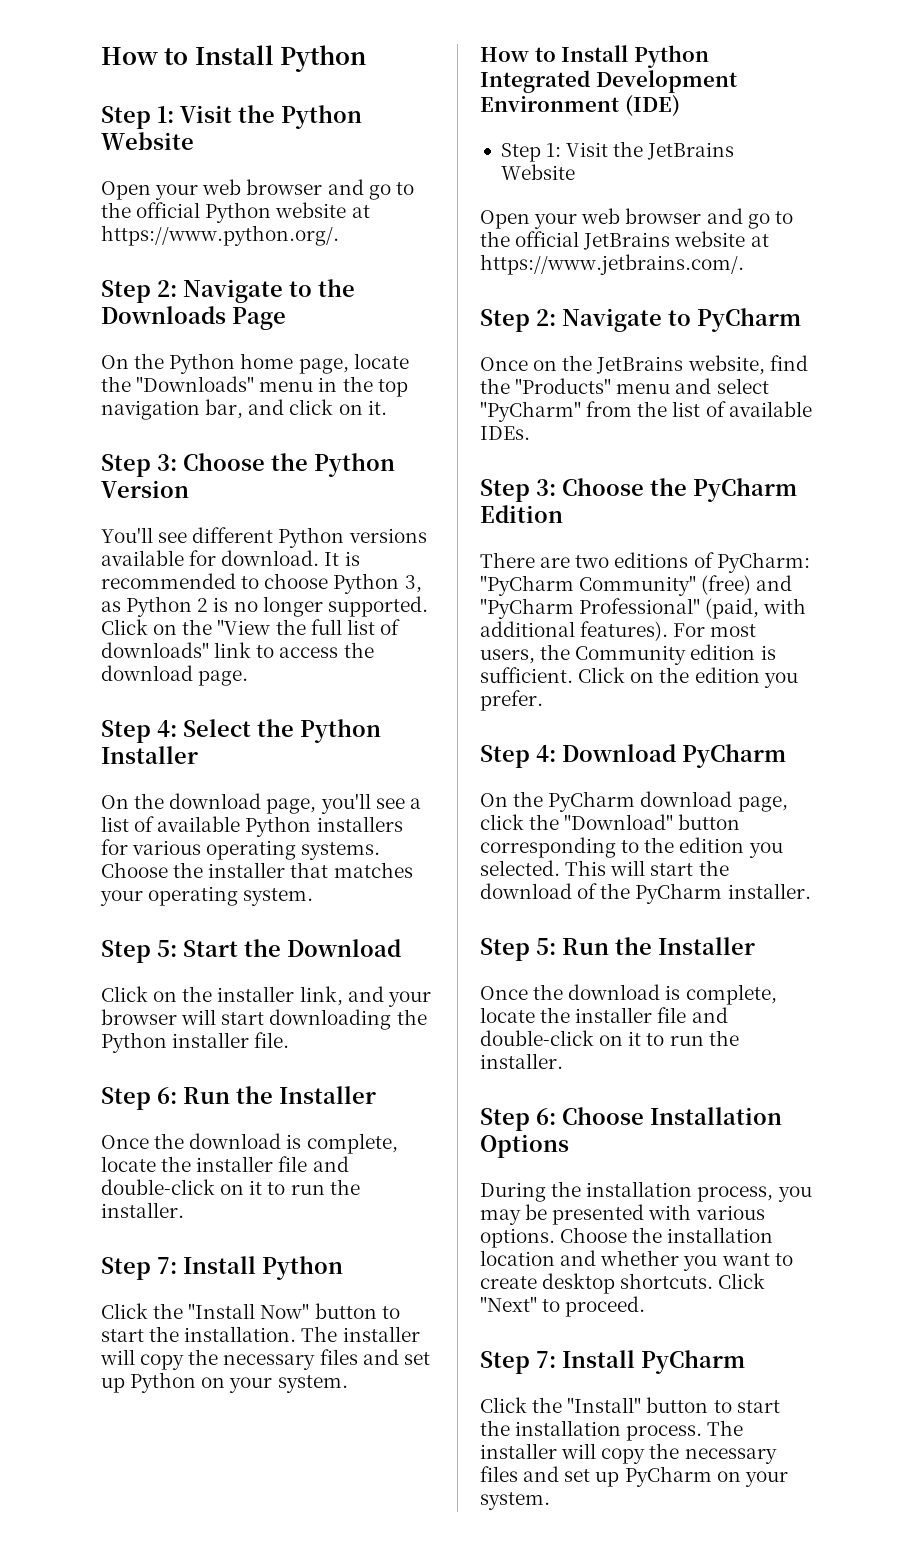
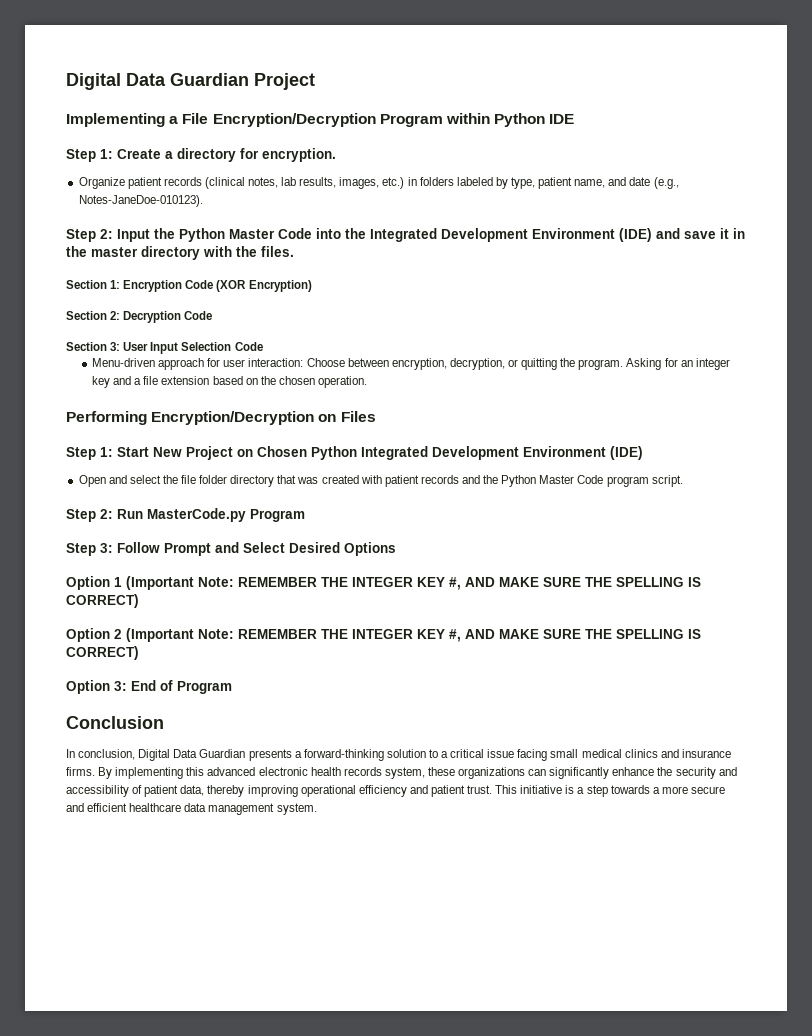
[101,45,367,72] [101,105,362,129] [101,132,194,150] [101,179,414,200] [101,202,370,223] [101,225,339,246] [101,279,355,303] [101,306,286,330] [101,353,409,374] [101,376,408,397] [101,399,387,420] [101,453,395,477] [101,480,189,498] [101,527,427,548] [101,550,360,566] [101,573,422,594] [101,596,428,617] [101,619,400,635] [101,642,374,658] [101,665,249,686] [101,719,381,743] [101,746,198,764] [101,793,421,814] [101,816,403,837] [101,839,381,860] [101,862,413,878] [100,886,314,906] [101,939,401,963] [101,986,431,1007] [101,1009,427,1030] [101,1032,290,1053] [101,1086,376,1110] [101,1133,398,1154] [101,1156,349,1172] [101,1179,360,1195] [101,1202,184,1218] [101,1256,343,1280] [101,1303,400,1319] [101,1326,420,1342] [100,1349,430,1370] [101,1372,348,1393] [480,45,629,62] How to Install Python // Step 1: Visit the Python Website // Open your web browser and go to the official Python website at https://www.python.org/. // Step 2: Navigate to the Downloads Page // On the Python home page, locate the "Downloads" menu in the top navigation bar, and click on it. // Step 3: Choose the Python Version // You'll see different Python versions available for download. It is recommended to choose Python 3, as Python 2 is no longer supported. Click on the "View the full list of downloads" link to access the download page. // Step 4: Select the Python Installer // On the download page, you'll see a list of available Python installers for various operating systems. Choose the installer that matches your operating system. // Step 5: Start the Download // Click on the installer link, and your browser will start downloading the Python installer file. // Step 6: Run the Installer // Once the download is complete, locate the installer file and double-click on it to run the installer. // Step 7: Install Python // Click the "Install Now" button to start the installation. The installer will copy the necessary files and set up Python on your system. // How to Install -> [66,73,315,90] [66,113,575,127] [66,148,336,162] [78,177,679,189] [78,195,203,207] [66,228,745,242] [66,246,294,260] [66,280,312,292] [66,311,213,323] [66,342,263,354] [92,358,730,370] [92,376,367,388] [66,411,376,425] [66,446,307,460] Digital Data Guardian Project // Implementing a File Encryption/Decryption Program within Python IDE // Step 1: Create a directory for encryption. // Organize patient records (clinical notes, lab results, images, etc.) in folders labeled by type, patient name, and date (e.g., Notes-JaneDoe-010123). // Step 2: Input the Python Master Code into the Integrated Development Environment (IDE) and save it in the master directory with the files. // Section 1: Encryption Code (XOR Encryption) // Section 2: Decryption Code // Section 3: User Input Selection Code // Menu-driven approach for user interaction: Choose between encryption, decryption, or quitting the program. Asking for an integer key and a file extension based on the chosen operation. // Performing Encryption/Decryption on Files // Step 1: Start New Project on Chosen
[500,141,735,162] [500,164,575,180] [480,208,793,229] [480,231,769,250] [480,254,744,275] [480,308,801,332] [480,355,808,375] [480,378,769,394] [480,401,812,422] [480,426,530,440] [480,478,797,502] [480,505,563,523] [480,552,810,573] [480,575,793,596] [480,598,807,619] [480,621,757,641] [480,644,776,665] [480,667,798,688] [480,690,543,711] [480,744,786,768] [480,791,788,812] [480,814,741,830] [480,837,783,858] [480,860,729,876] [480,883,811,904] [480,937,755,961] [480,984,777,1005] [480,1007,728,1023] [480,1030,739,1046] [480,1053,563,1069] [480,1107,782,1131] [480,1134,569,1158] [480,1181,812,1202] [480,1204,765,1225] [480,1227,774,1248] [480,1250,793,1271] [480,1273,766,1294] [480,1296,646,1317] [480,1350,745,1374] [480,1397,780,1413] [480,1420,744,1441] [480,1443,777,1464] [480,1466,788,1487] Step 1: Visit the JetBrains Website // Open your web browser and go to the official JetBrains website at https://www.jetbrains.com/. // Step 2: Navigate to PyCharm // Once on the JetBrains website, find the "Products" menu and select "PyCharm" from the list of available IDEs. // Step 3: Choose the PyCharm Edition // There are two editions of PyCharm: "PyCharm Community" (free) and "PyCharm Professional" (paid, with additional features). For most users, the Community edition is sufficient. Click on the edition you prefer. // Step 4: Download PyCharm // On the PyCharm download page, click the "Download" button corresponding to the edition you selected. This will start the download of the PyCharm installer. // Step 5: Run the Installer // Once the download is complete, locate the installer file and double-click on it to run the installer. // Step 6: Choose Installation Options // During the installation process, you may be presented with various options. Choose the installation location and whether you want to create desktop shortcuts. Click "Next" to proceed. // Step 7: Install PyCharm // Click the "Install" button to start the installation process. The installer will copy the necessary files and set up PyCharm on your -> [78,475,683,487] [66,508,305,522] [66,542,396,556] [66,576,701,590] [66,594,139,608] [66,628,701,642] [66,646,139,660] [66,680,232,694] [66,716,164,729] [66,749,731,761] [66,767,737,779] [66,785,725,797] [66,803,275,815] Open and select the file folder directory that was created with patient records and the Python Master Code program script. // Step 2: Run MasterCode.py Program // Step 3: Follow Prompt and Select Desired Options // Option 1 (Important Note: REMEMBER THE INTEGER KEY #, AND MAKE SURE THE SPELLING IS CORRECT) // Option 2 (Important Note: REMEMBER THE INTEGER KEY #, AND MAKE SURE THE SPELLING IS CORRECT) // Option 3: End of Program // Conclusion // In conclusion, Digital Data Guardian presents a forward-thinking solution to a critical issue facing small medical clinics and insurance firms. By implementing this advanced electronic health records system, these organizations can significantly enhance the security and accessibility of patient data, thereby improving operational efficiency and patient trust. This initiative is a step towards a more secure and efficient healthcare data management

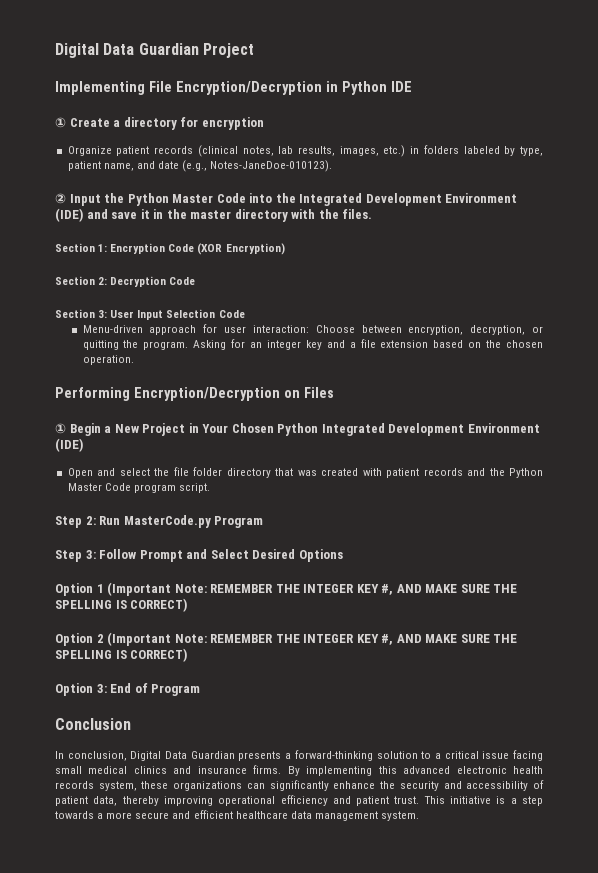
[169,116,179,124] a -> (145, 88) none
[379,113,490,127] Program within -> [325,81,338,92] in
[66,149,113,162] Step 1: -> [55,117,66,128] ①
[262,148,336,162] encryption. -> [201,117,264,130] encryption
[66,229,113,242] Step 2: -> [55,193,66,204] ②
[66,446,253,460] Step 1: Start New Project on -> [55,423,229,436] ① Begin a New Project in Your

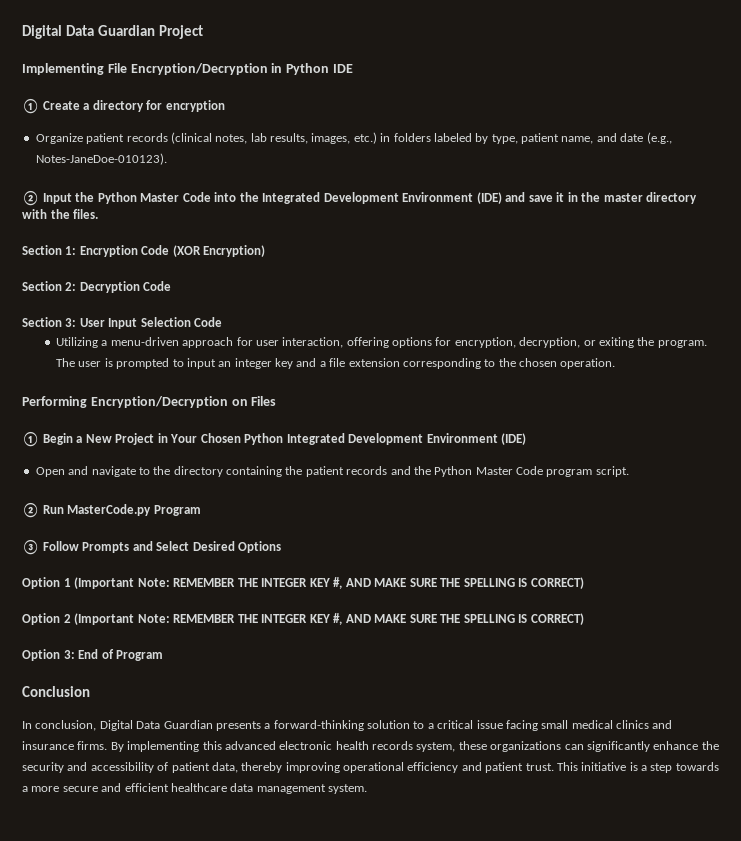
[82,324,402,335] Menu-driven approach for user interaction: Choose between -> [56,337,452,348] Utilizing a menu-driven approach for user interaction, offering options for
[82,340,119,350] quitting -> [598,337,634,348] exiting
[193,339,246,350] Asking for -> [56,358,216,369] The user is prompted to input
[433,340,482,348] based on -> [402,358,496,369] corresponding to
[119,467,382,478] select the file folder directory that was created with -> [91,466,303,477] navigate to the directory containing the
[55,516,96,528] Step 2: -> [22,502,39,518] ②
[55,549,183,562] Step 3: Follow Prompt -> [22,539,130,555] ③ Follow Prompts

